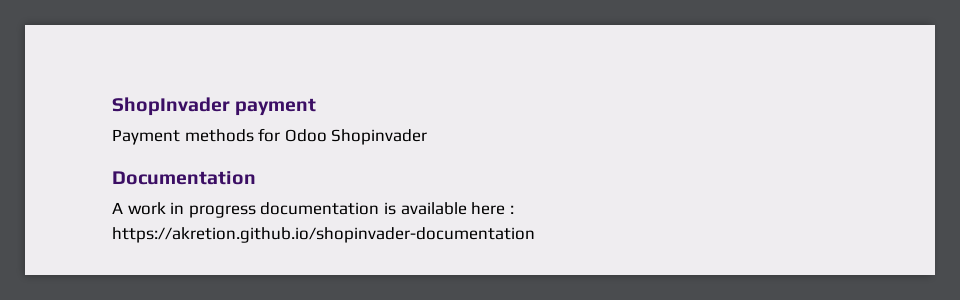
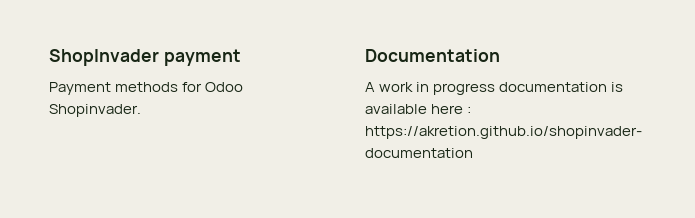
[331,129,428,145] Shopinvader -> [49,104,141,117] Shopinvader.

